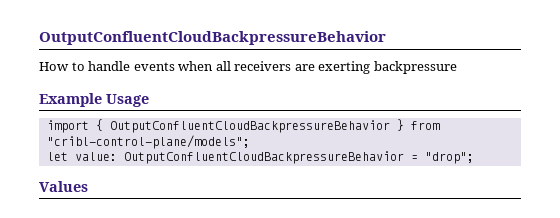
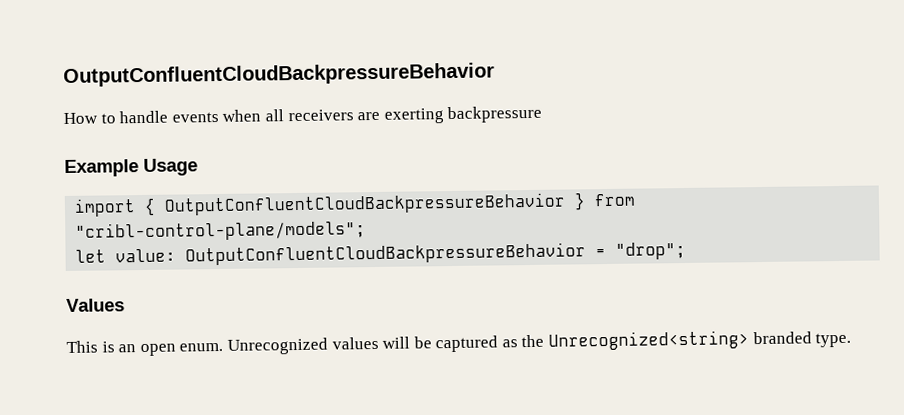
(88, 186) none -> [66,330,852,357] // This is an open enum. Unrecognized values will be captured as the Unrecognized<string> branded type.

